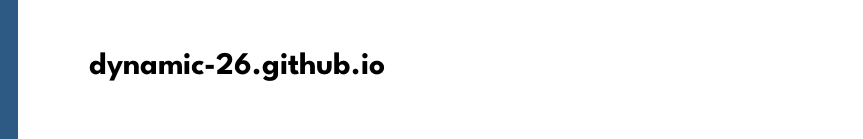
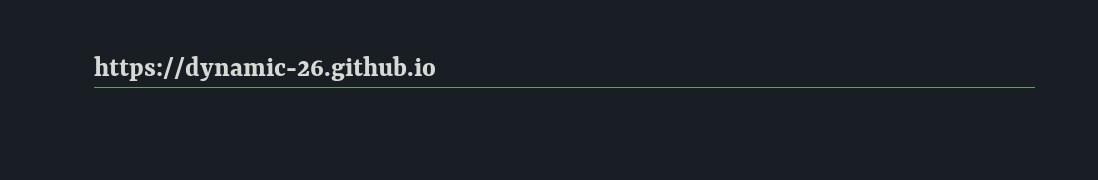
[89,52,385,81] dynamic-26.github.io -> [94,56,436,81] https://dynamic-26.github.io

